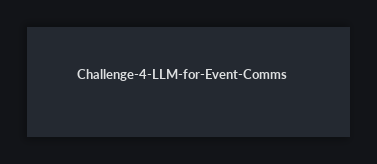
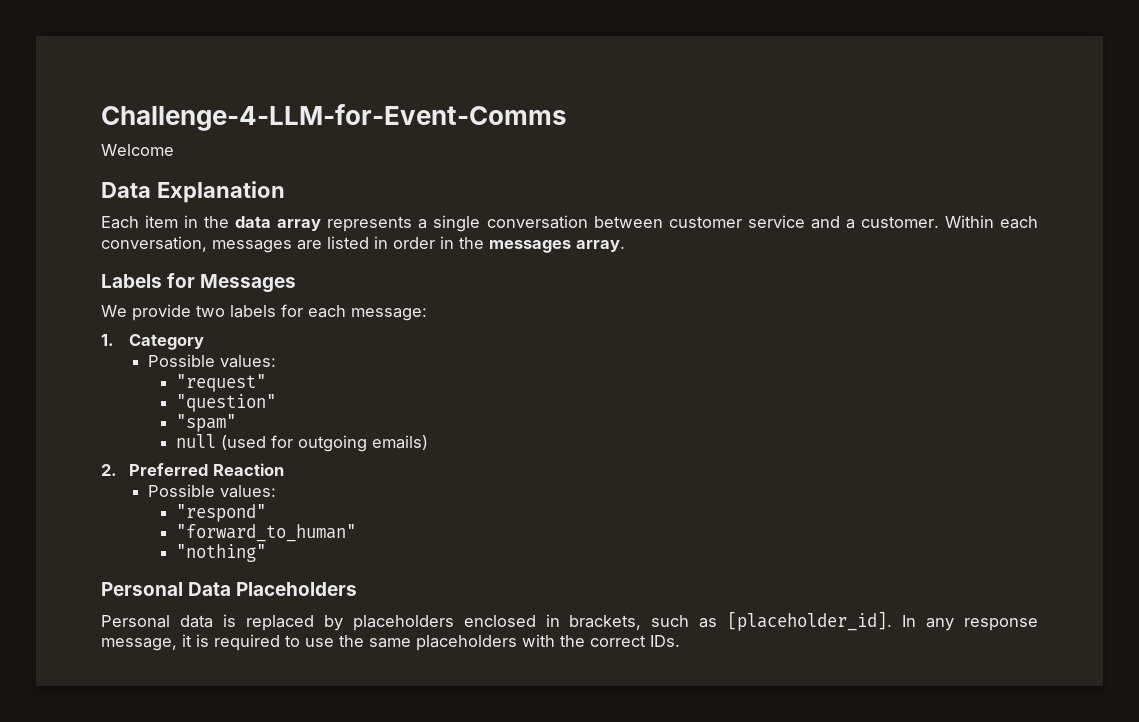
(287, 75) none -> [101,144,174,156] [101,181,285,203] [101,215,1038,232] [101,236,625,253] [101,273,297,293] [101,304,427,321] [101,334,205,350] [147,354,276,368] [175,374,266,392] [175,394,276,412] [175,414,236,432] [175,434,428,452] [101,463,285,476] [147,484,276,498] [175,504,266,522] [175,524,356,542] [175,544,266,562] [101,582,358,596] [101,611,1038,631] [101,634,680,651] // Welcome // Data Explanation // Each item in the data array represents a single conversation between customer service and a customer. Within each conversation, messages are listed in order in the messages array. // Labels for Messages // We provide two labels for each message: // 1. Category // Possible values: // "request" // "question" // "spam" // null (used for outgoing emails) // 2. Preferred Reaction // Possible values: // "respond" // "forward_to_human" // "nothing" // Personal Data Placeholders // Personal data is replaced by placeholders enclosed in brackets, such as [placeholder_id]. In any response message, it is required to use the same placeholders with the correct IDs.

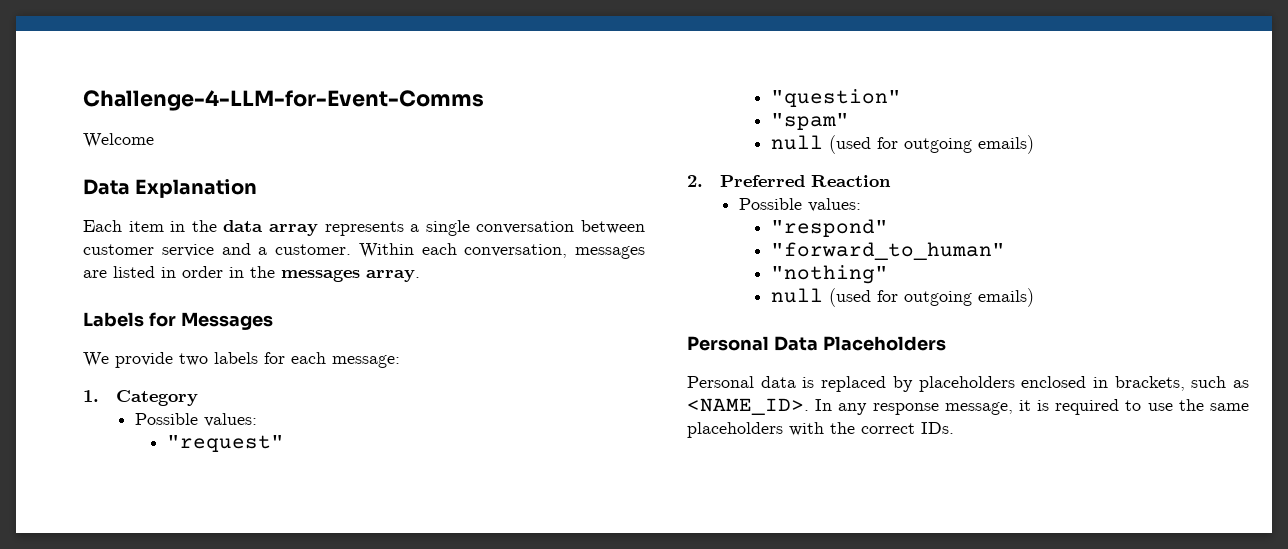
(266, 553) none -> [771,288,1035,307] // null (used for outgoing emails)
[727,611,893,631] [placeholder_id]. -> [687,398,809,415] <NAME_ID>.

